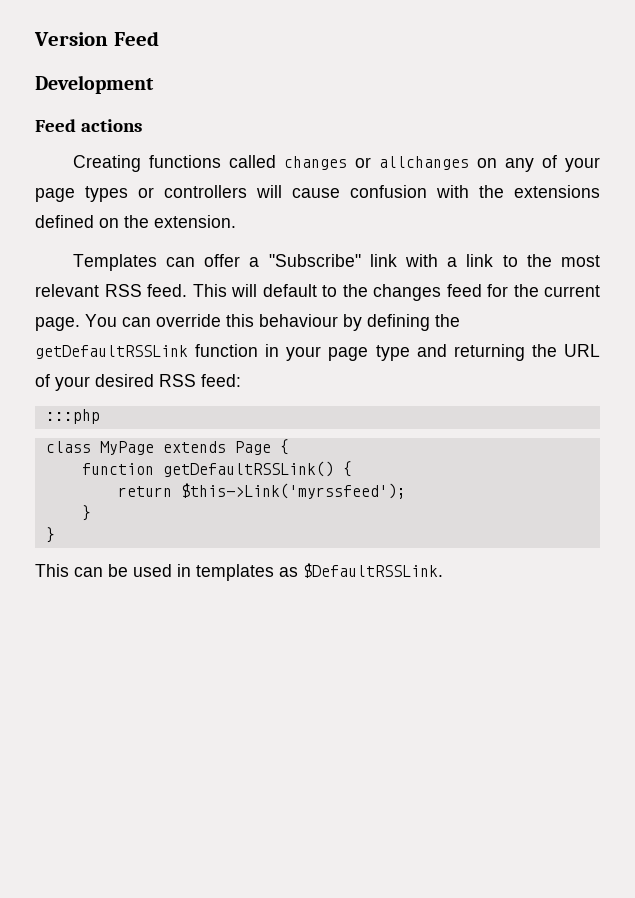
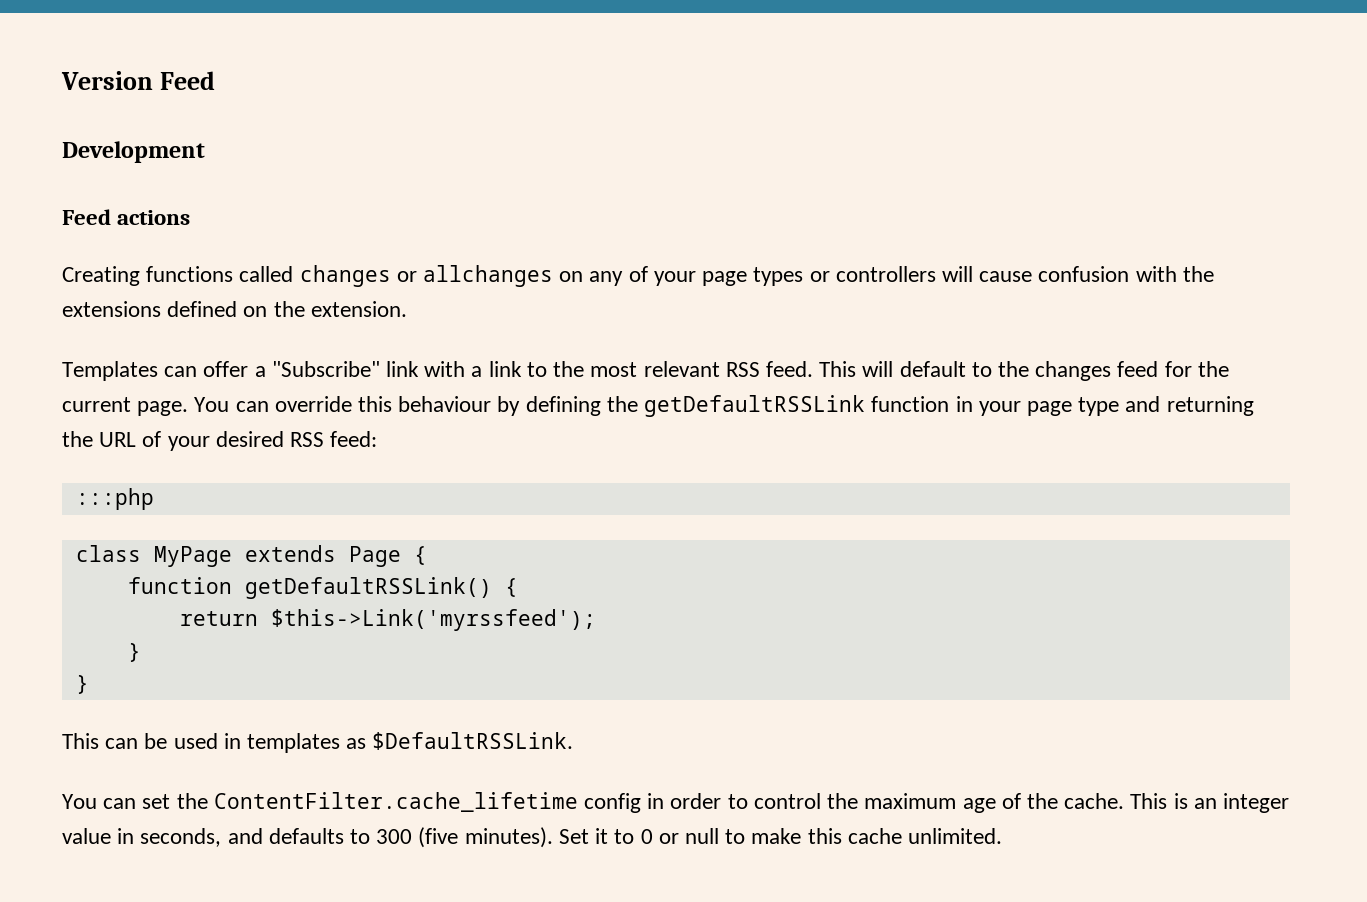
(443, 570) none -> [62,792,1289,813] [62,827,1002,848] // You can set the ContentFilter.cache_lifetime config in order to control the maximum age of the cache. This is an integer value in seconds, and defaults to 300 (five minutes). Set it to 0 or null to make this cache unlimited.

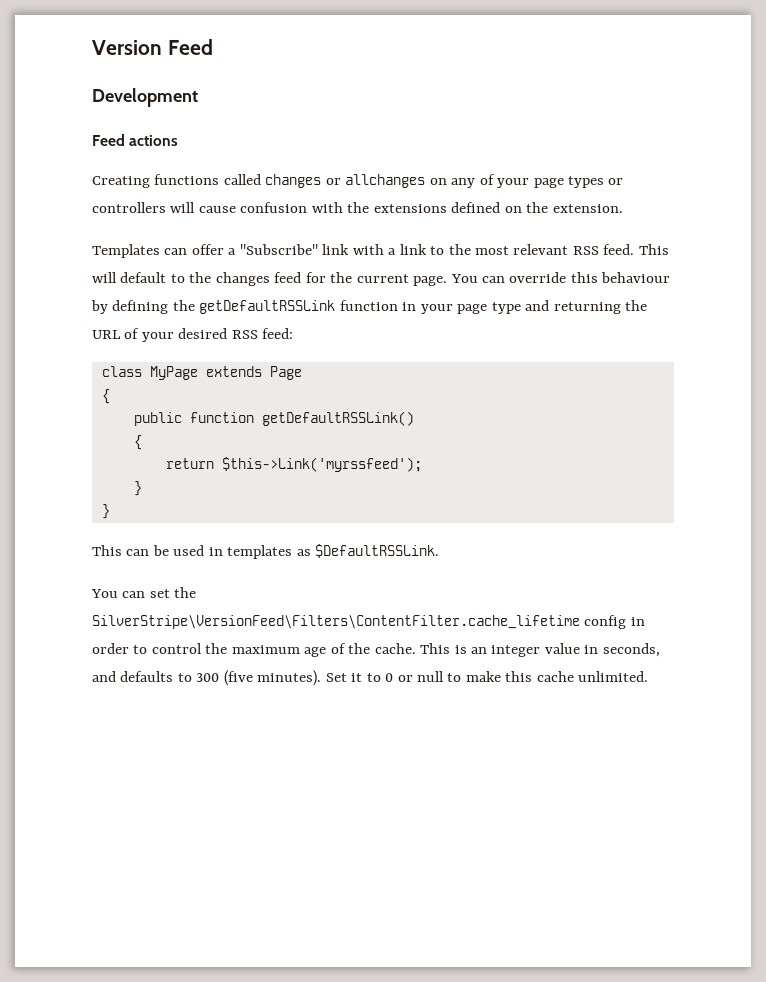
[75,488,154,510] // :::php -> (294, 333) none
[413,546,427,565] { // -> [101,389,110,404] [133,412,182,426] // { // public
(492, 588) none -> (414, 418) //
[213,792,578,812] ContentFilter.cache_lifetime -> [92,615,580,629] SilverStripe\VersionFeed\Filters\ContentFilter.cache_lifetime

